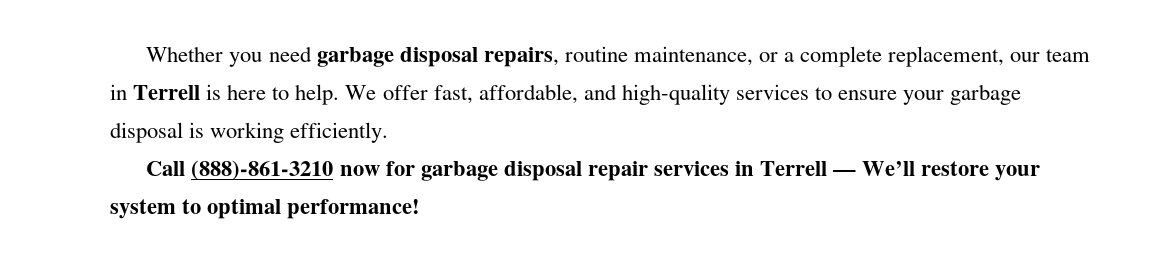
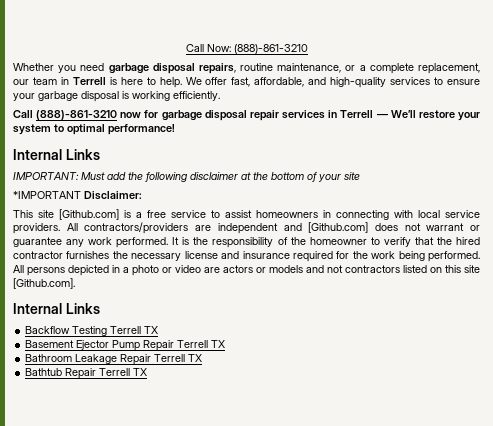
(146, 54) none -> [185,44,308,54] Call Now: (888)-861-3210 //
(421, 209) none -> [13,149,100,160] [13,172,360,182] [13,191,142,200] [13,209,480,220] [13,222,480,234] [13,237,480,248] [13,251,481,262] [13,265,480,276] [13,278,75,289] [13,303,100,314] [25,326,159,336] [25,340,226,351] [25,354,203,365] [25,368,148,379] // Internal Links // IMPORTANT: Must add the following disclaimer at the bottom of your site // *IMPORTANT Disclaimer: // This site [Github.com] is a free service to assist homeowners in connecting with local service providers. All contractors/providers are independent and [Github.com] does not warrant or guarantee any work performed. It is the responsibility of the homeowner to verify that the hired contractor furnishes the necessary license and insurance required for the work being performed. All persons depicted in a photo or video are actors or models and not contractors listed on this site [Github.com]. // Internal Links // Backflow Testing Terrell TX // Basement Ejector Pump Repair Terrell TX // Bathroom Leakage Repair Terrell TX // Bathtub Repair Terrell TX

